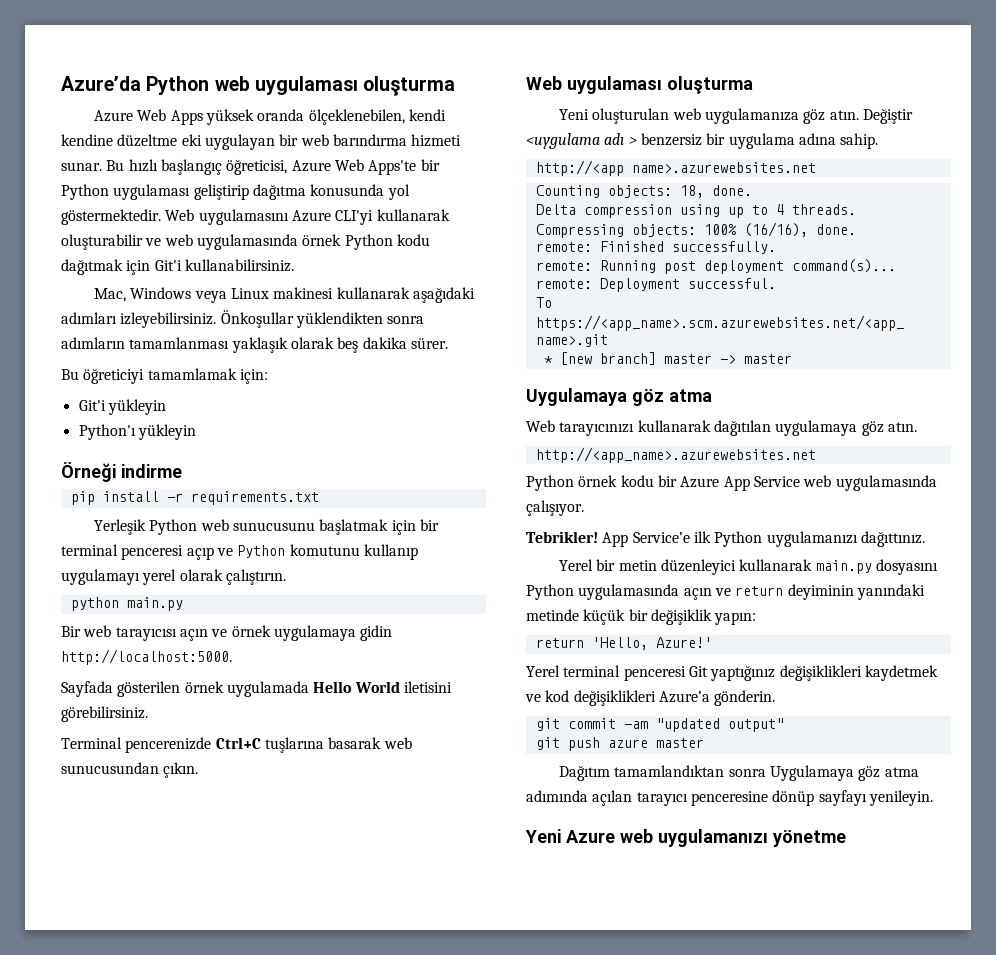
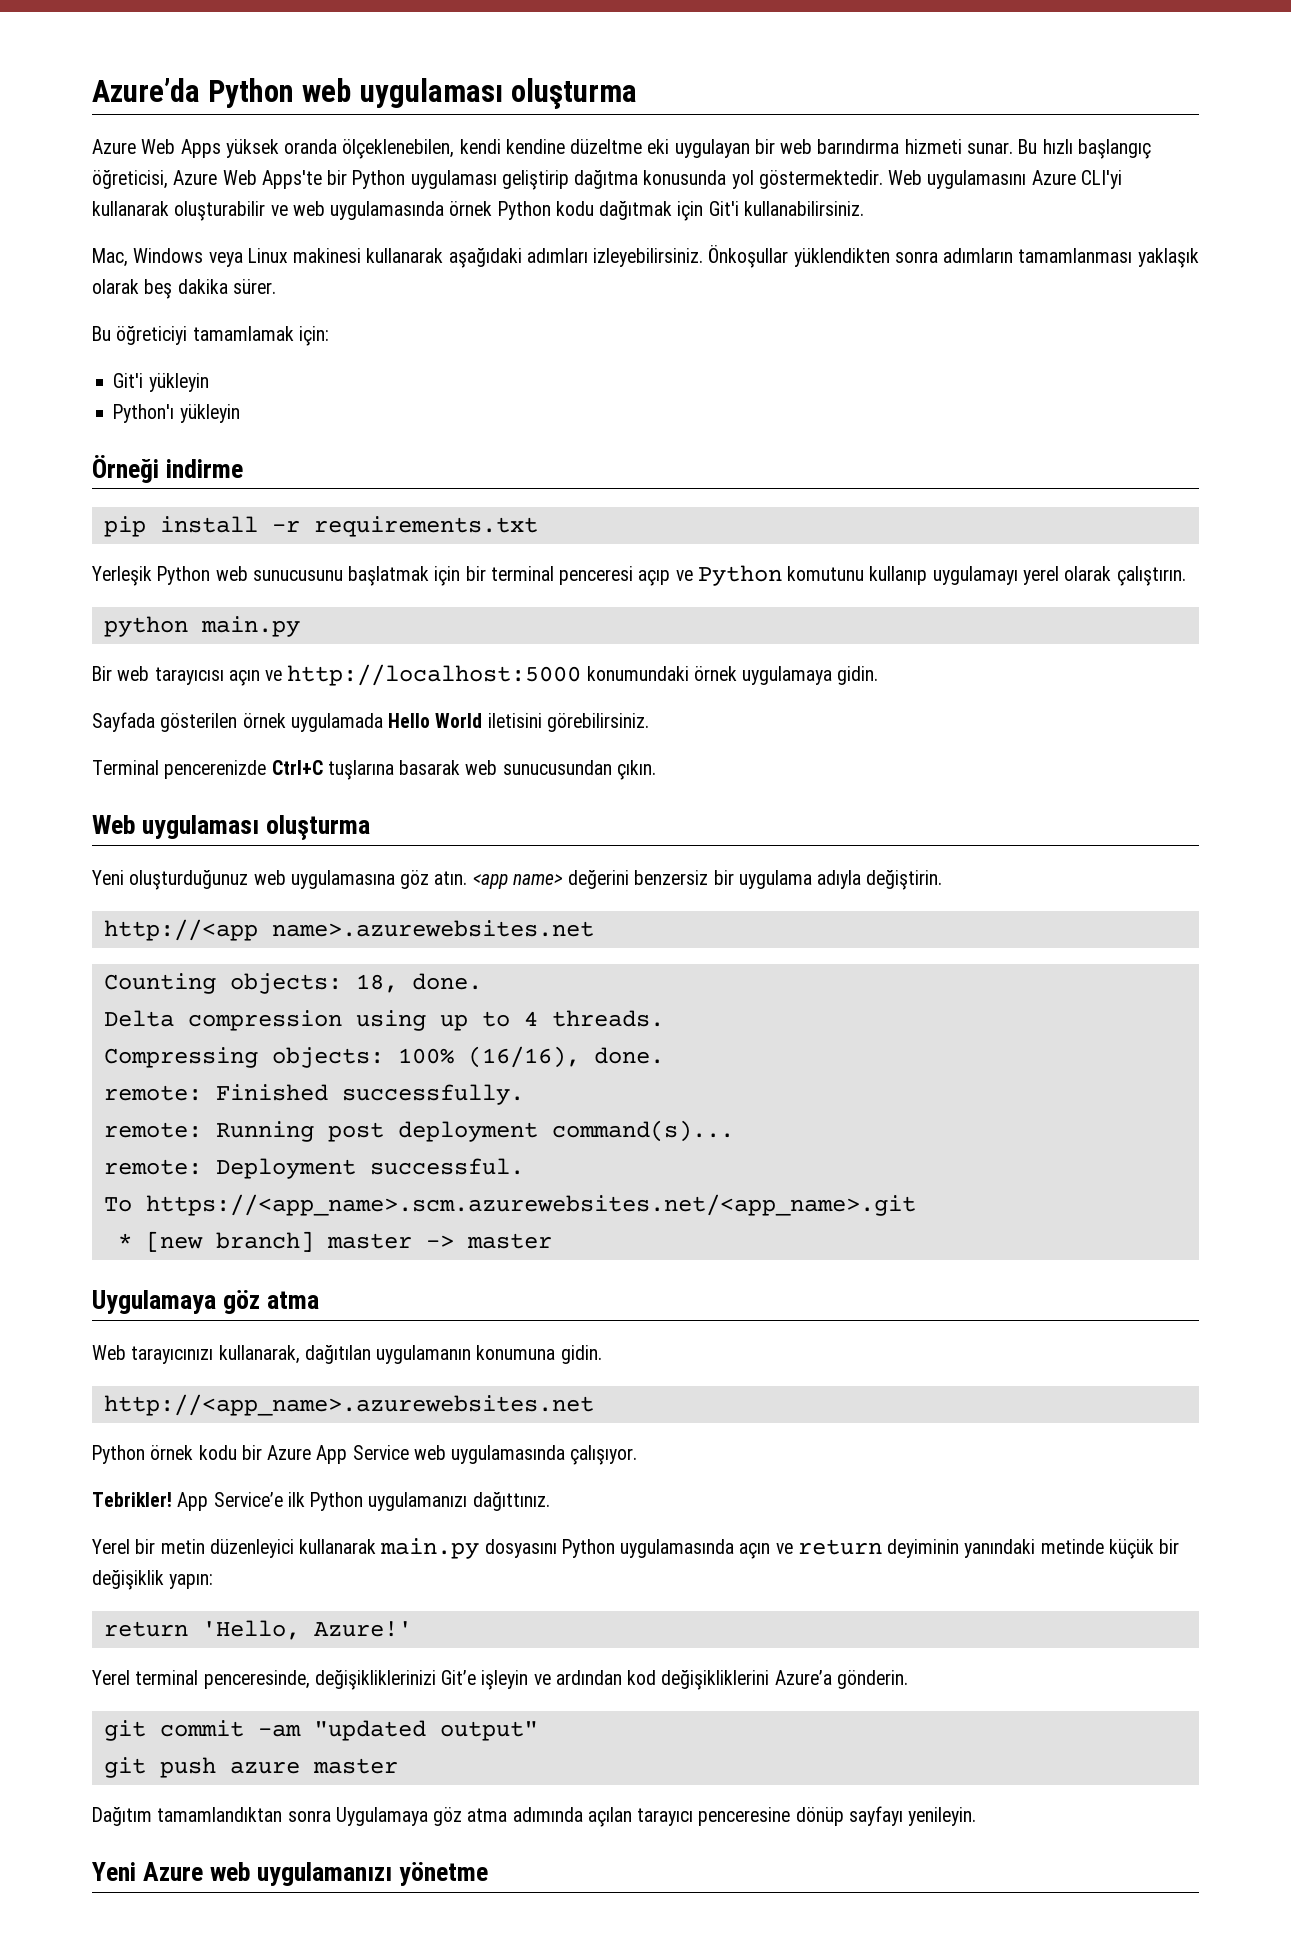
[231,625,393,641] [61,649,232,665] örnek uygulamaya gidin http://localhost:5000. -> [287,664,879,686] http://localhost:5000 konumundaki örnek uygulamaya gidin.
[592,108,913,124] [526,133,637,149] oluşturulan web uygulamanıza göz atın. Değiştir <uygulama adı > -> [129,870,630,890] oluşturduğunuz web uygulamasına göz atın. <app name> değerini
[798,133,879,149] adına sahip. -> [817,870,943,890] adıyla değiştirin.
[637,420,917,436] kullanarak dağıtılan uygulamaya göz atın. -> [218,1345,602,1364] kullanarak, dağıtılan uygulamanın konumuna gidin.
[623,665,938,681] [525,690,656,706] penceresi Git yaptığınız değişiklikleri kaydetmek ve kod değişiklikleri -> [203,1670,770,1690] penceresinde, değişikliklerinizi Git’e işleyin ve ardından kod değişikliklerini

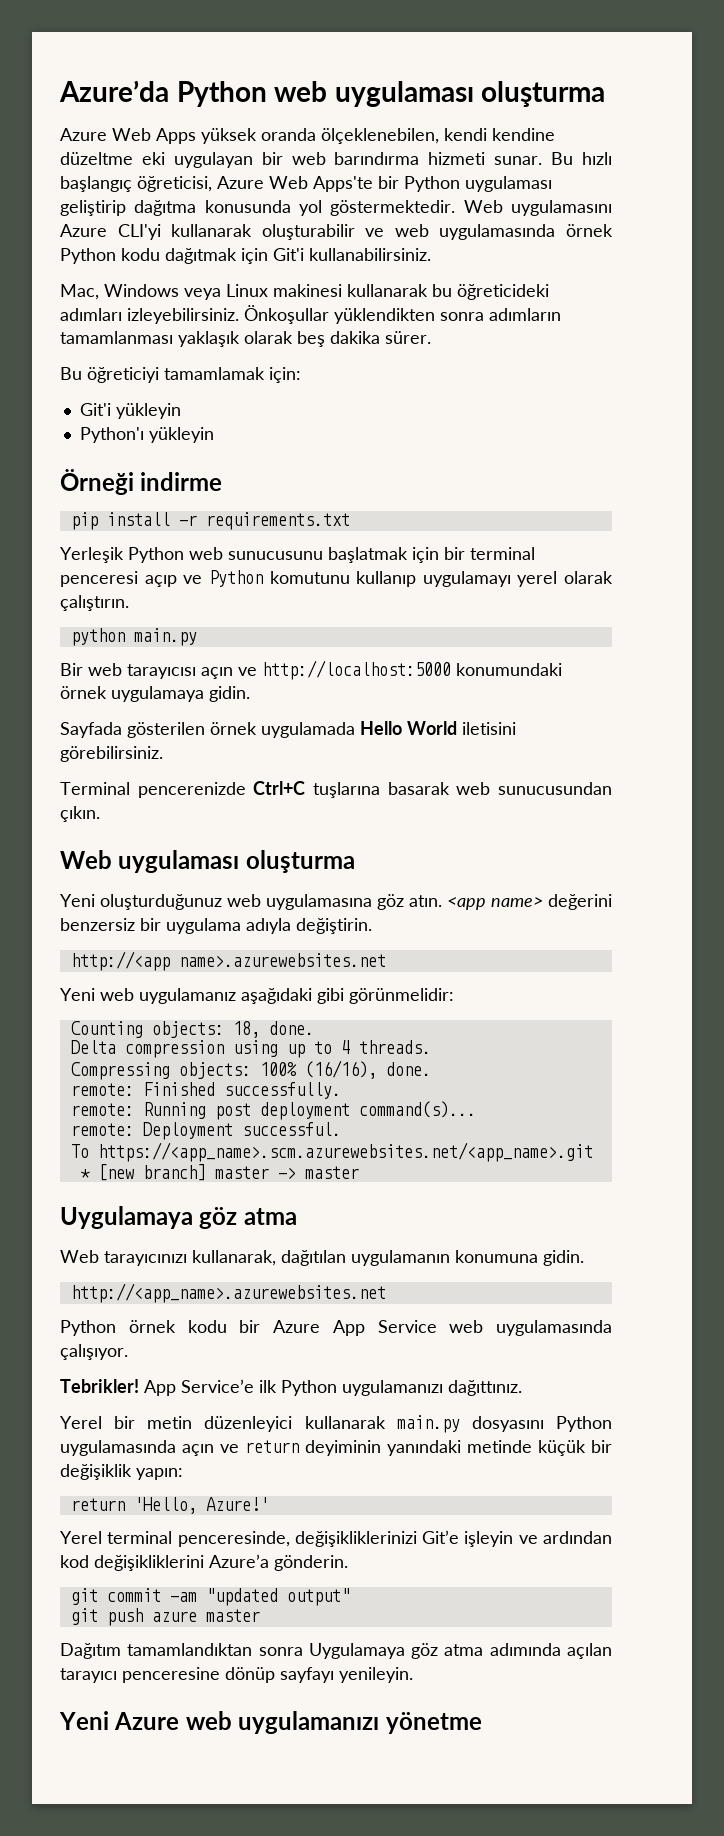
[448,248,522,268] aşağıdaki -> [432,284,549,300] bu öğreticideki
(594, 928) none -> [60,988,454,1004] // Yeni web uygulamanız aşağıdaki gibi görünmelidir:

